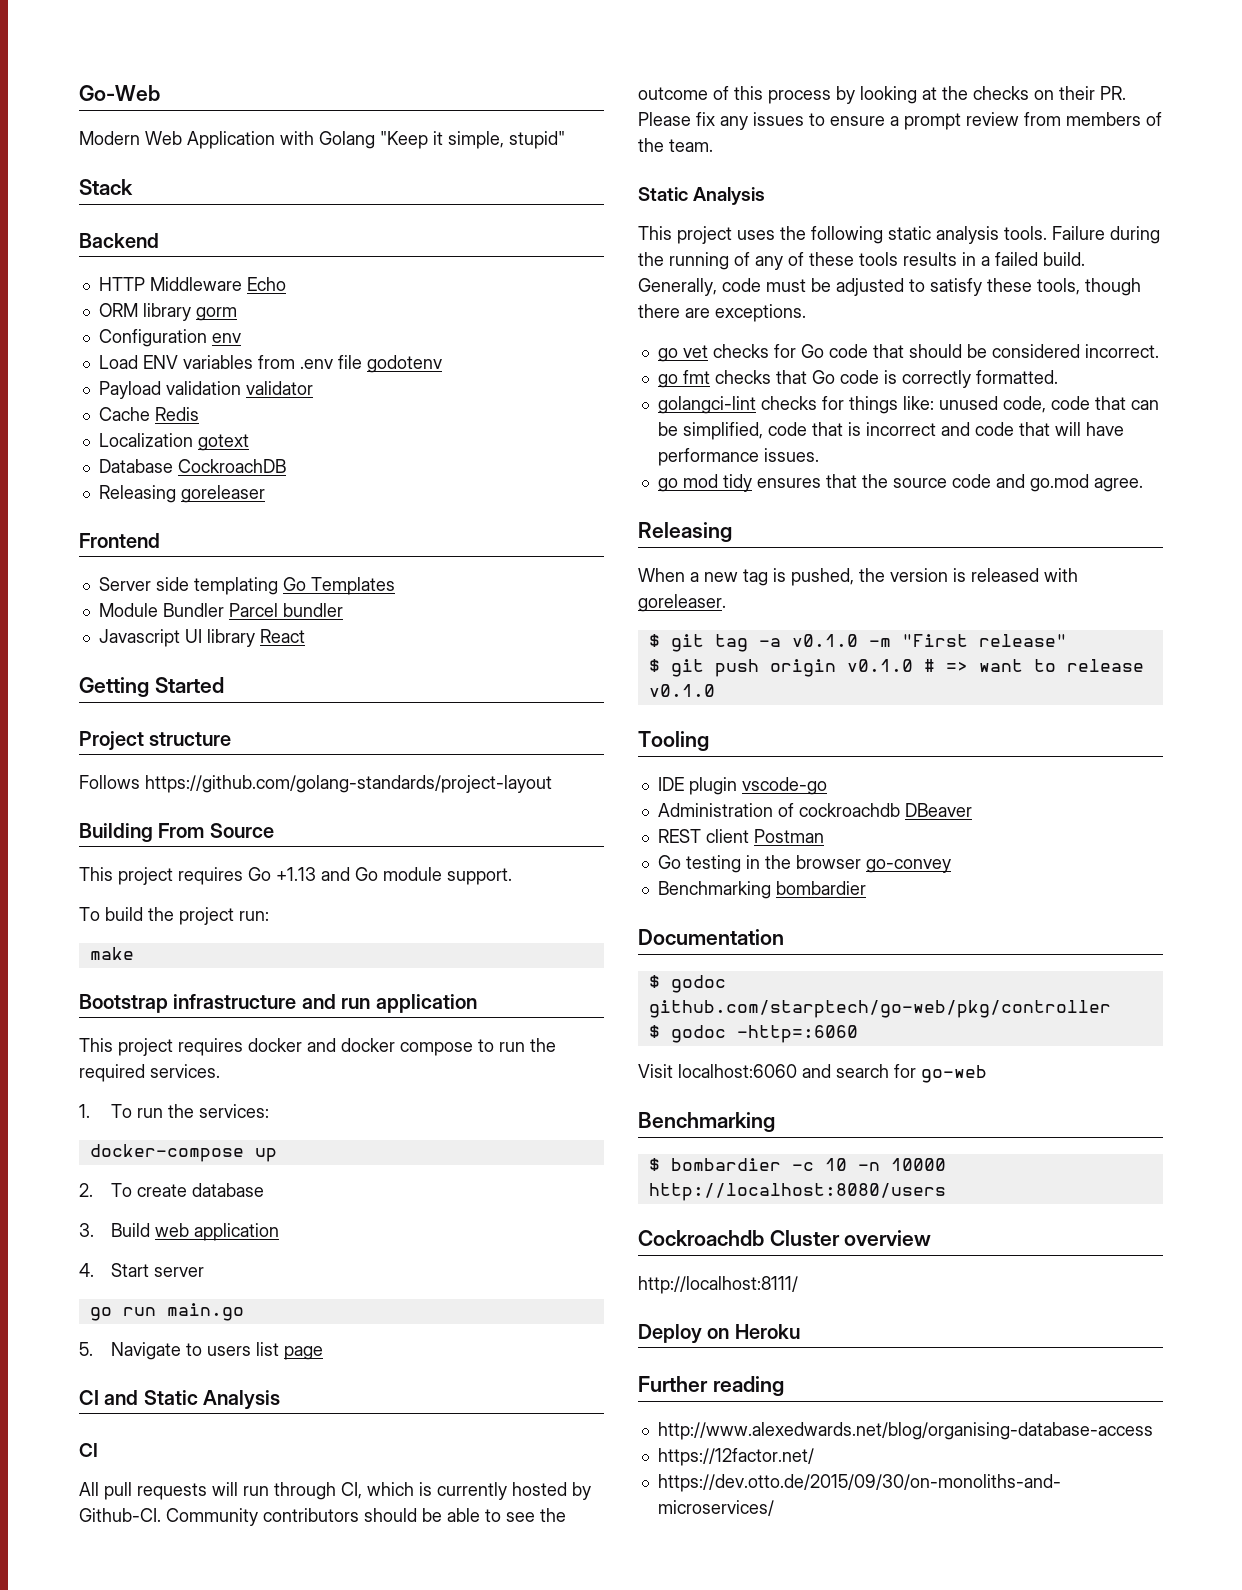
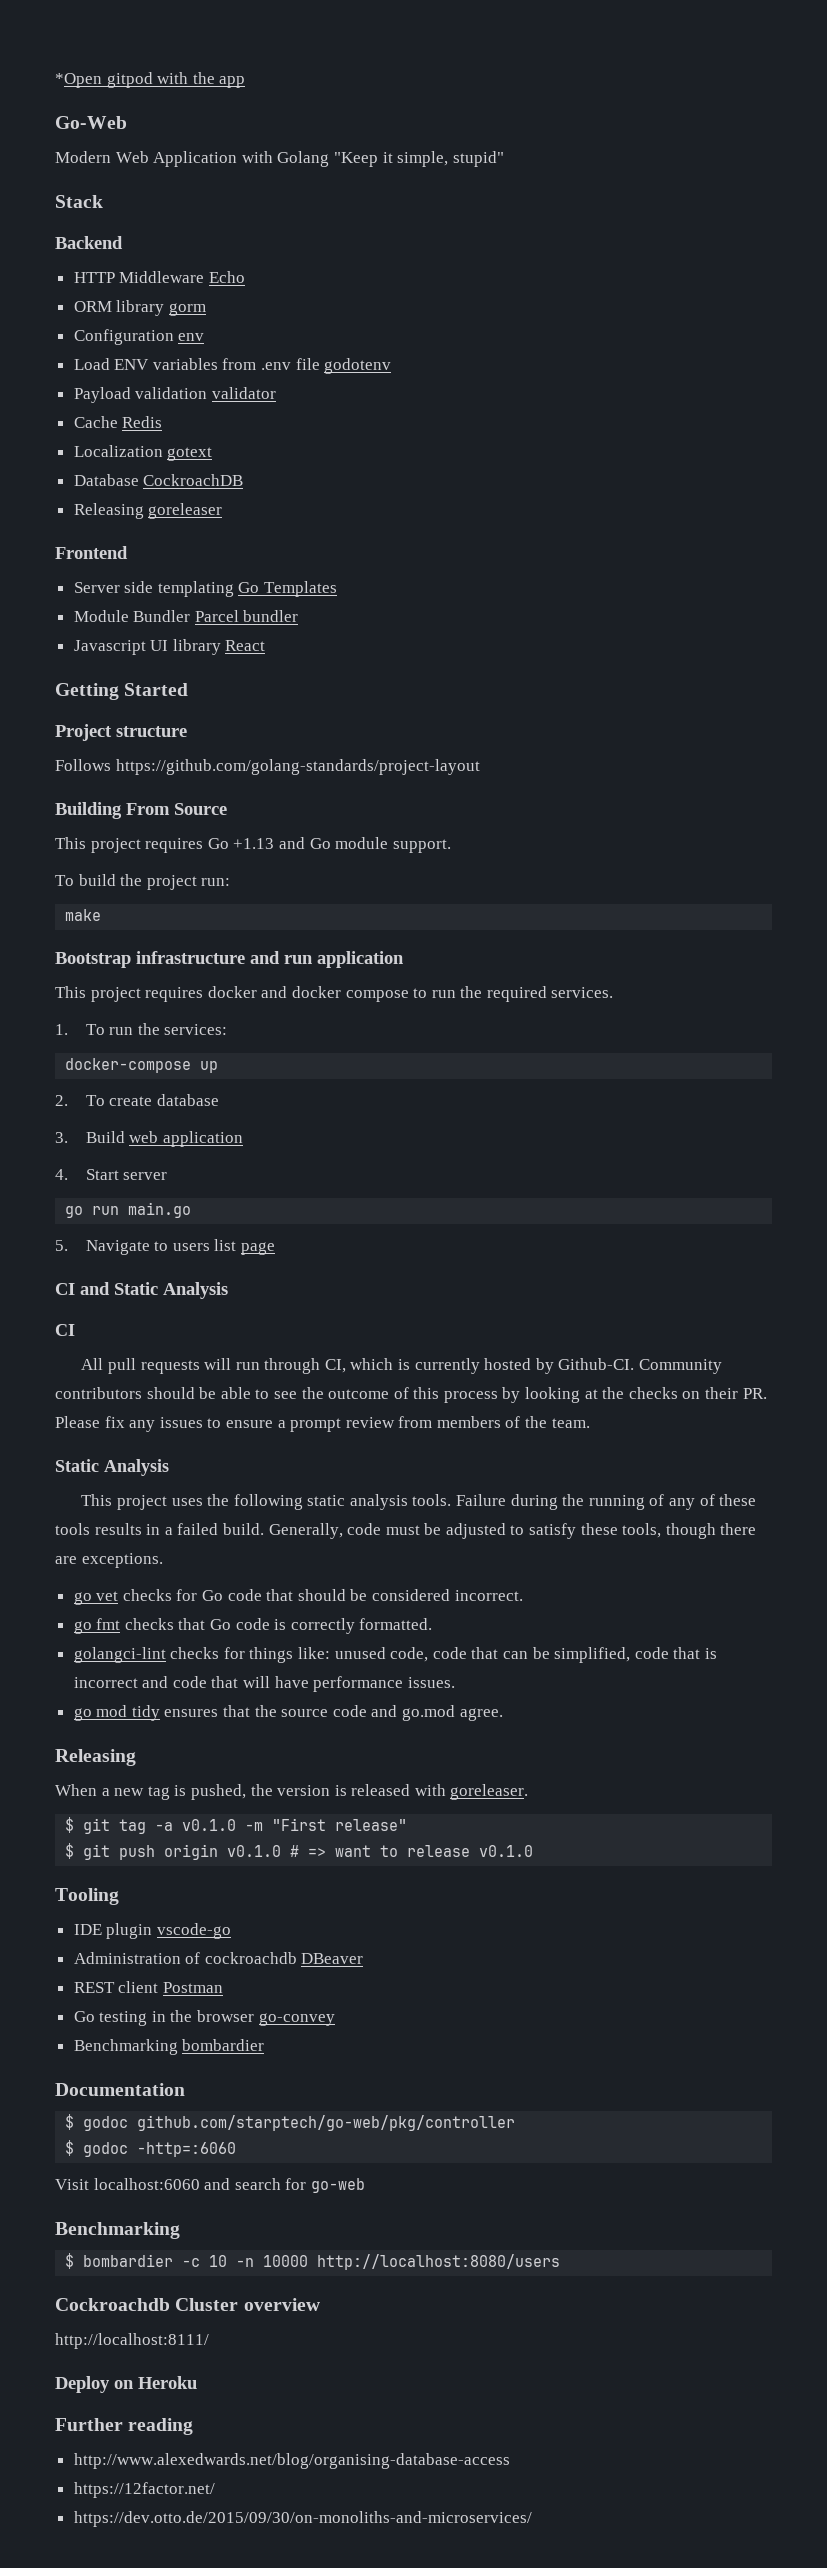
(79, 93) none -> [55,72,246,88] *Open gitpod with the app //

